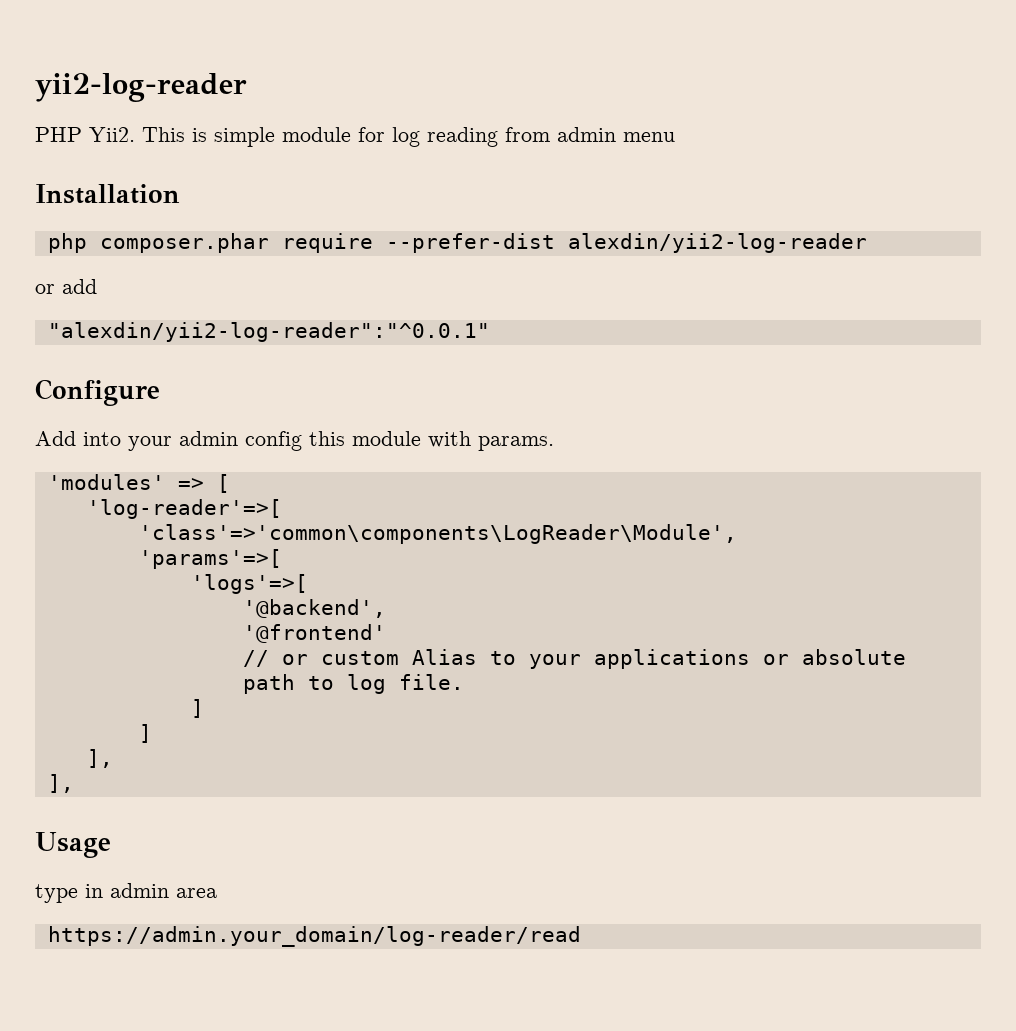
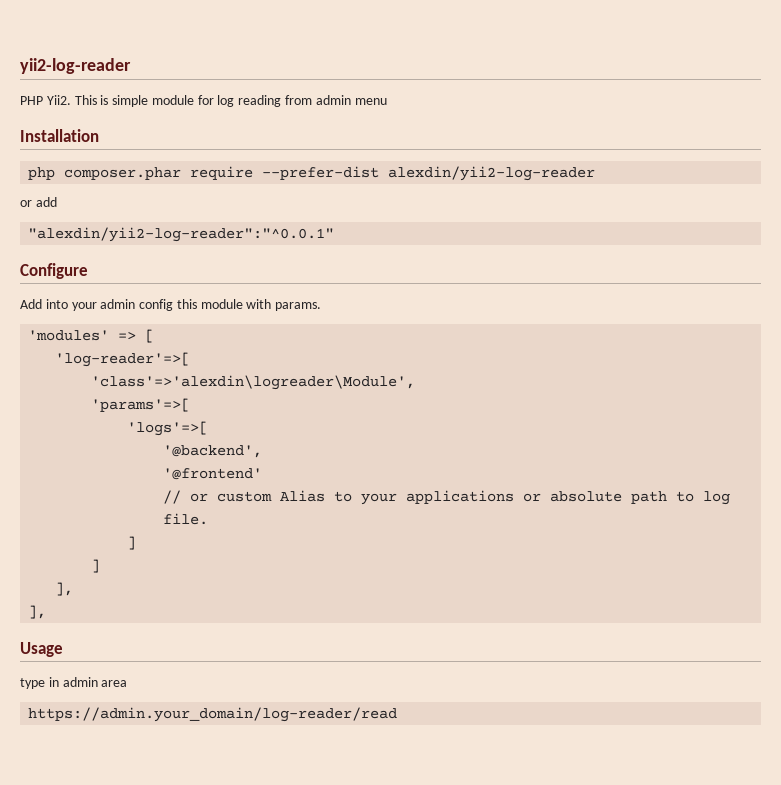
[138,524,737,544] 'class'=>'common\components\LogReader\Module', -> [91,375,416,390] 'class'=>'alexdin\logreader\Module',

